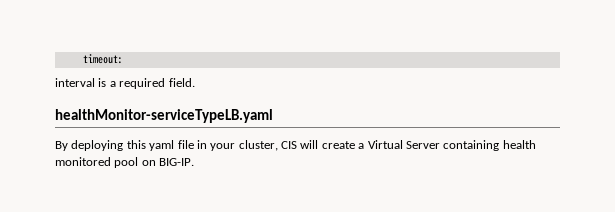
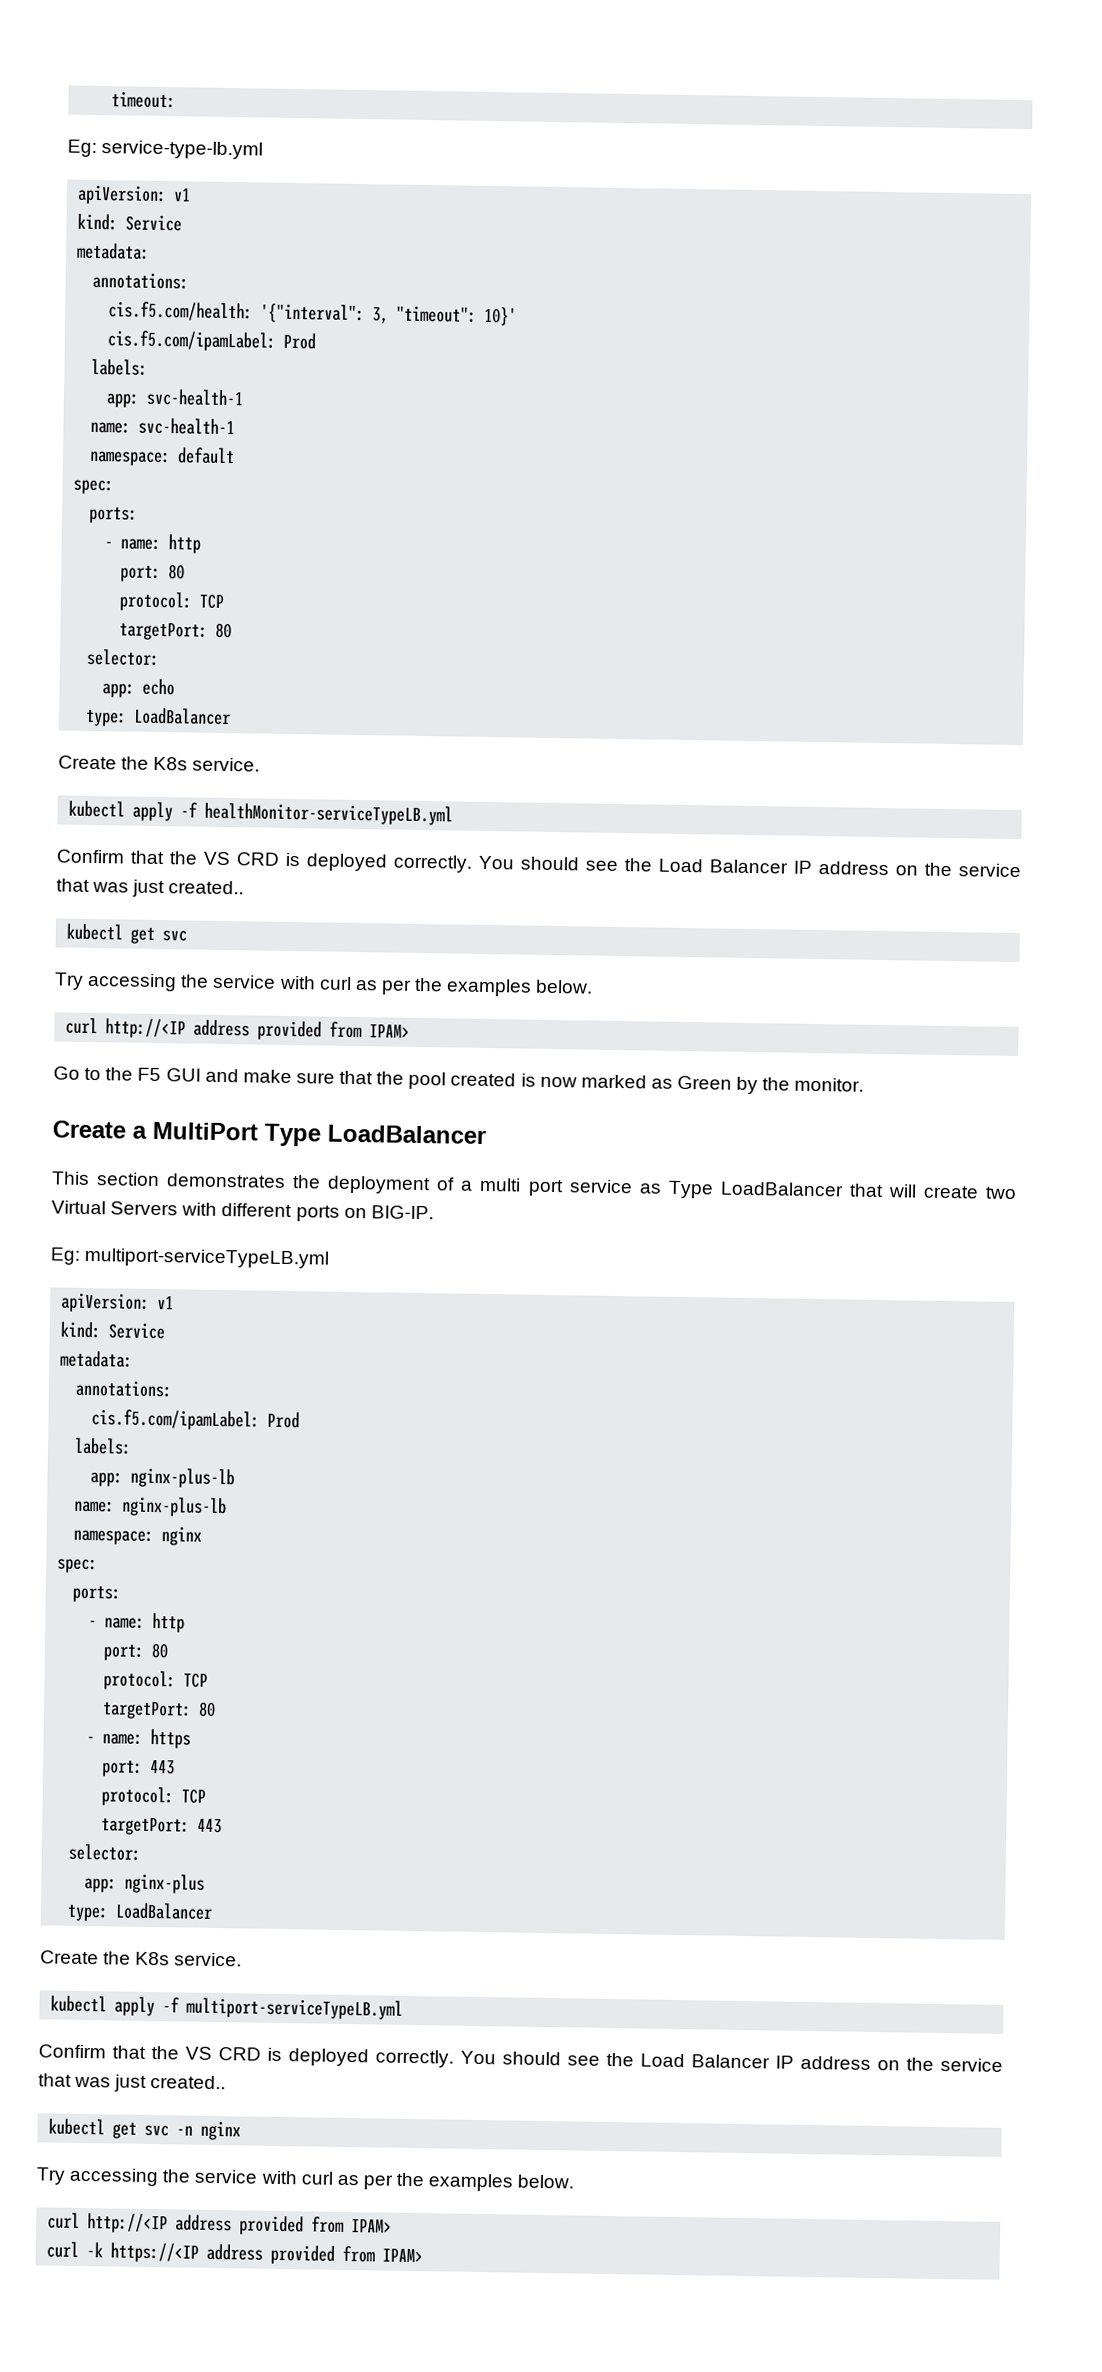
[55,78,195,89] [55,109,273,123] [55,140,536,151] [55,157,195,168] interval is a required field. // healthMonitor-serviceTypeLB.yaml // By deploying this yaml file in your cluster, CIS will create a Virtual Server containing health monitored pool on BIG-IP. -> [67,139,264,160] [77,184,192,206] [77,213,183,232] [77,242,151,260] [92,271,190,290] [108,301,518,327] [107,330,317,352] [91,358,149,376] [106,388,245,408] [90,417,236,436] [89,447,236,467] [73,479,115,495] [89,506,139,524] [104,534,202,554] [120,564,186,583] [119,591,225,612] [119,622,233,641] [86,648,161,667] [102,678,176,698] [85,707,232,727] [58,755,261,772] [68,800,454,826] [56,849,1021,878] [56,878,245,898] [66,923,188,944] [54,972,594,997] [65,1017,411,1041] [53,1066,865,1095] [52,1120,486,1147] [51,1171,1017,1200] [51,1200,434,1222] [50,1247,330,1269] [61,1292,175,1313] [60,1321,166,1340] [60,1350,134,1368] [75,1379,173,1398] [91,1409,301,1431] [74,1437,133,1455] [90,1467,236,1489] [73,1496,228,1518] [73,1526,203,1546] [57,1558,99,1574] [72,1585,122,1603] [88,1612,186,1633] [103,1642,170,1661] [103,1670,209,1691] [102,1701,217,1720] [86,1728,192,1749] [101,1759,176,1777] [101,1786,207,1807] [101,1817,223,1836] [68,1843,142,1861] [84,1873,206,1894] [67,1902,214,1922] [40,1950,243,1967] [50,1995,404,2020] [38,2044,1003,2072] [38,2073,227,2092] [48,2118,242,2141] [36,2167,575,2192] [47,2212,393,2236] [46,2241,424,2265] Eg: service-type-lb.yml // apiVersion: v1 // kind: Service // metadata: // annotations: // cis.f5.com/health: '{"interval": 3, "timeout": 10}' // cis.f5.com/ipamLabel: Prod // labels: // app: svc-health-1 // name: svc-health-1 // namespace: default // spec: // ports: // - name: http // port: 80 // protocol: TCP // targetPort: 80 // selector: // app: echo // type: LoadBalancer // Create the K8s service. // kubectl apply -f healthMonitor-serviceTypeLB.yml // Confirm that the VS CRD is deployed correctly. You should see the Load Balancer IP address on the service that was just created.. // kubectl get svc // Try accessing the service with curl as per the examples below. // curl http://<IP address provided from IPAM> // Go to the F5 GUI and make sure that the pool created is now marked as Green by the monitor. // Create a MultiPort Type LoadBalancer // This section demonstrates the deployment of a multi port service as Type LoadBalancer that will create two Virtual Servers with different ports on BIG-IP. // Eg: multiport-serviceTypeLB.yml // apiVersion: v1 // kind: Service // metadata: // annotations: // cis.f5.com/ipamLabel: Prod // labels: // app: nginx-plus-lb // name: nginx-plus-lb // namespace: nginx // spec: // ports: // - name: http // port: 80 // protocol: TCP // targetPort: 80 // - name: https // port: 443 // protocol: TCP // targetPort: 443 // selector: // app: nginx-plus // type: LoadBalancer // Create the K8s service. // kubectl apply -f multiport-serviceTypeLB.yml // Confirm that the VS CRD is deployed correctly. You should see the Load Balancer IP address on the service that was just created.. // kubectl get svc -n nginx // Try accessing the service with curl as per the examples below. // curl http://<IP address provided from IPAM> // curl -k https://<IP address provided from IPAM>

